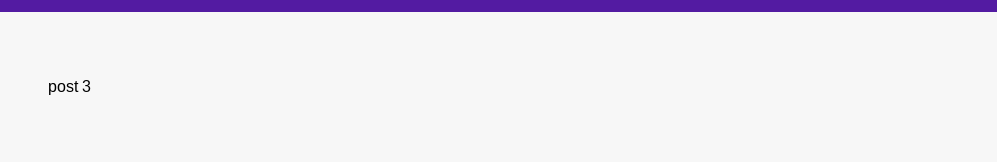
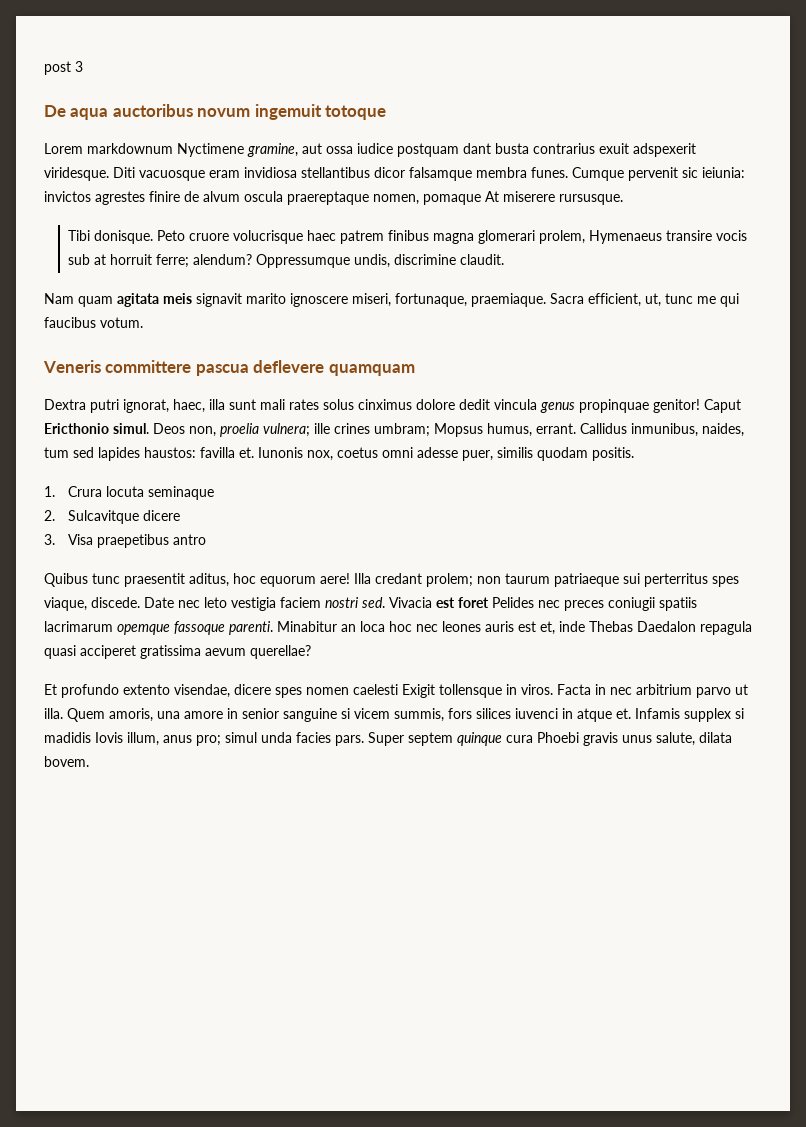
(92, 86) none -> [44,104,387,120] [44,143,696,157] [44,167,745,181] [44,191,623,205] [67,230,747,244] [67,254,504,268] [44,293,739,307] [44,317,143,328] [43,360,415,376] [44,399,741,413] [44,423,744,437] [44,447,634,461] [44,486,214,500] [44,510,180,524] [44,534,206,548] [44,573,739,587] [44,597,697,611] [44,621,752,635] [44,645,311,659] [44,684,748,698] [44,708,744,722] [44,732,732,746] [44,756,89,767] // De aqua auctoribus novum ingemuit totoque // Lorem markdownum Nyctimene gramine, aut ossa iudice postquam dant busta contrarius exuit adspexerit viridesque. Diti vacuosque eram invidiosa stellantibus dicor falsamque membra funes. Cumque pervenit sic ieiunia: invictos agrestes finire de alvum oscula praereptaque nomen, pomaque At miserere rursusque. // Tibi donisque. Peto cruore volucrisque haec patrem finibus magna glomerari prolem, Hymenaeus transire vocis sub at horruit ferre; alendum? Oppressumque undis, discrimine claudit. // Nam quam agitata meis signavit marito ignoscere miseri, fortunaque, praemiaque. Sacra efficient, ut, tunc me qui faucibus votum. // Veneris committere pascua deflevere quamquam // Dextra putri ignorat, haec, illa sunt mali rates solus cinximus dolore dedit vincula genus propinquae genitor! Caput Ericthonio simul. Deos non, proelia vulnera; ille crines umbram; Mopsus humus, errant. Callidus inmunibus, naides, tum sed lapides haustos: favilla et. Iunonis nox, coetus omni adesse puer, similis quodam positis. // 1. Crura locuta seminaque // 2. Sulcavitque dicere // 3. Visa praepetibus antro // Quibus tunc praesentit aditus, hoc equorum aere! Illa credant prolem; non taurum patriaeque sui perterritus spes viaque, discede. Date nec leto vestigia faciem nostri sed. Vivacia est foret Pelides nec preces coniugii spatiis lacrimarum opemque fassoque parenti. Minabitur an loca hoc nec leones auris est et, inde Thebas Daedalon repagula quasi acciperet gratissima aevum querellae? // Et profundo extento visendae, dicere spes nomen caelesti Exigit tollensque in viros. Facta in nec arbitrium parvo ut illa. Quem amoris, una amore in senior sanguine si vicem summis, fors silices iuvenci in atque et. Infamis supplex si madidis Iovis illum, anus pro; simul unda facies pars. Super septem quinque cura Phoebi gravis unus salute, dilata bovem.

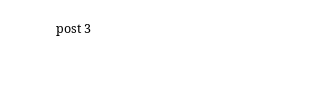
[44,104,387,120] [44,143,696,157] [44,167,745,181] [44,191,623,205] [67,230,747,244] [67,254,504,268] [44,293,739,307] [44,317,143,328] [43,360,415,376] [44,399,741,413] [44,423,744,437] [44,447,634,461] [44,486,214,500] [44,510,180,524] [44,534,206,548] [44,573,739,587] [44,597,697,611] [44,621,752,635] [44,645,311,659] [44,684,748,698] [44,708,744,722] [44,732,732,746] [44,756,89,767] // De aqua auctoribus novum ingemuit totoque // Lorem markdownum Nyctimene gramine, aut ossa iudice postquam dant busta contrarius exuit adspexerit viridesque. Diti vacuosque eram invidiosa stellantibus dicor falsamque membra funes. Cumque pervenit sic ieiunia: invictos agrestes finire de alvum oscula praereptaque nomen, pomaque At miserere rursusque. // Tibi donisque. Peto cruore volucrisque haec patrem finibus magna glomerari prolem, Hymenaeus transire vocis sub at horruit ferre; alendum? Oppressumque undis, discrimine claudit. // Nam quam agitata meis signavit marito ignoscere miseri, fortunaque, praemiaque. Sacra efficient, ut, tunc me qui faucibus votum. // Veneris committere pascua deflevere quamquam // Dextra putri ignorat, haec, illa sunt mali rates solus cinximus dolore dedit vincula genus propinquae genitor! Caput Ericthonio simul. Deos non, proelia vulnera; ille crines umbram; Mopsus humus, errant. Callidus inmunibus, naides, tum sed lapides haustos: favilla et. Iunonis nox, coetus omni adesse puer, similis quodam positis. // 1. Crura locuta seminaque // 2. Sulcavitque dicere // 3. Visa praepetibus antro // Quibus tunc praesentit aditus, hoc equorum aere! Illa credant prolem; non taurum patriaeque sui perterritus spes viaque, discede. Date nec leto vestigia faciem nostri sed. Vivacia est foret Pelides nec preces coniugii spatiis lacrimarum opemque fassoque parenti. Minabitur an loca hoc nec leones auris est et, inde Thebas Daedalon repagula quasi acciperet gratissima aevum querellae? // Et profundo extento visendae, dicere spes nomen caelesti Exigit tollensque in viros. Facta in nec arbitrium parvo ut illa. Quem amoris, una amore in senior sanguine si vicem summis, fors silices iuvenci in atque et. Infamis supplex si madidis Iovis illum, anus pro; simul unda facies pars. Super septem quinque cura Phoebi gravis unus salute, dilata bovem. -> (92, 28) none

